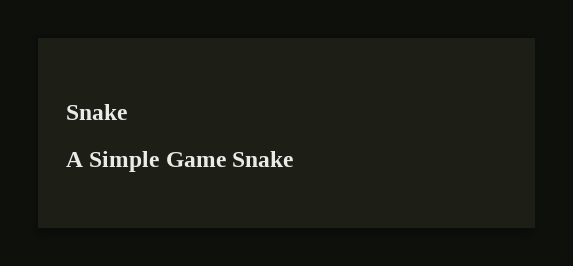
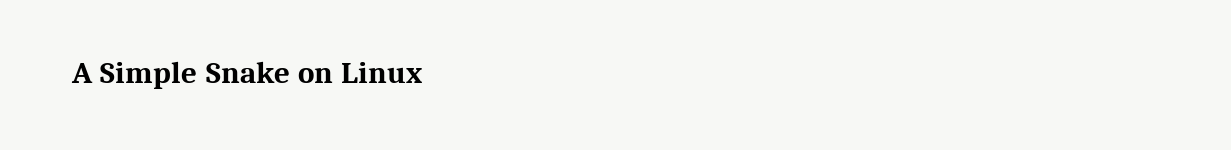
[66,104,127,120] Snake // -> (71, 73) none
[165,151,294,167] Game Snake -> [205,61,424,83] Snake on Linux

